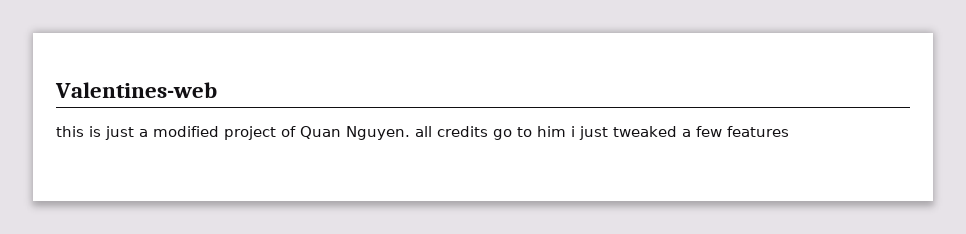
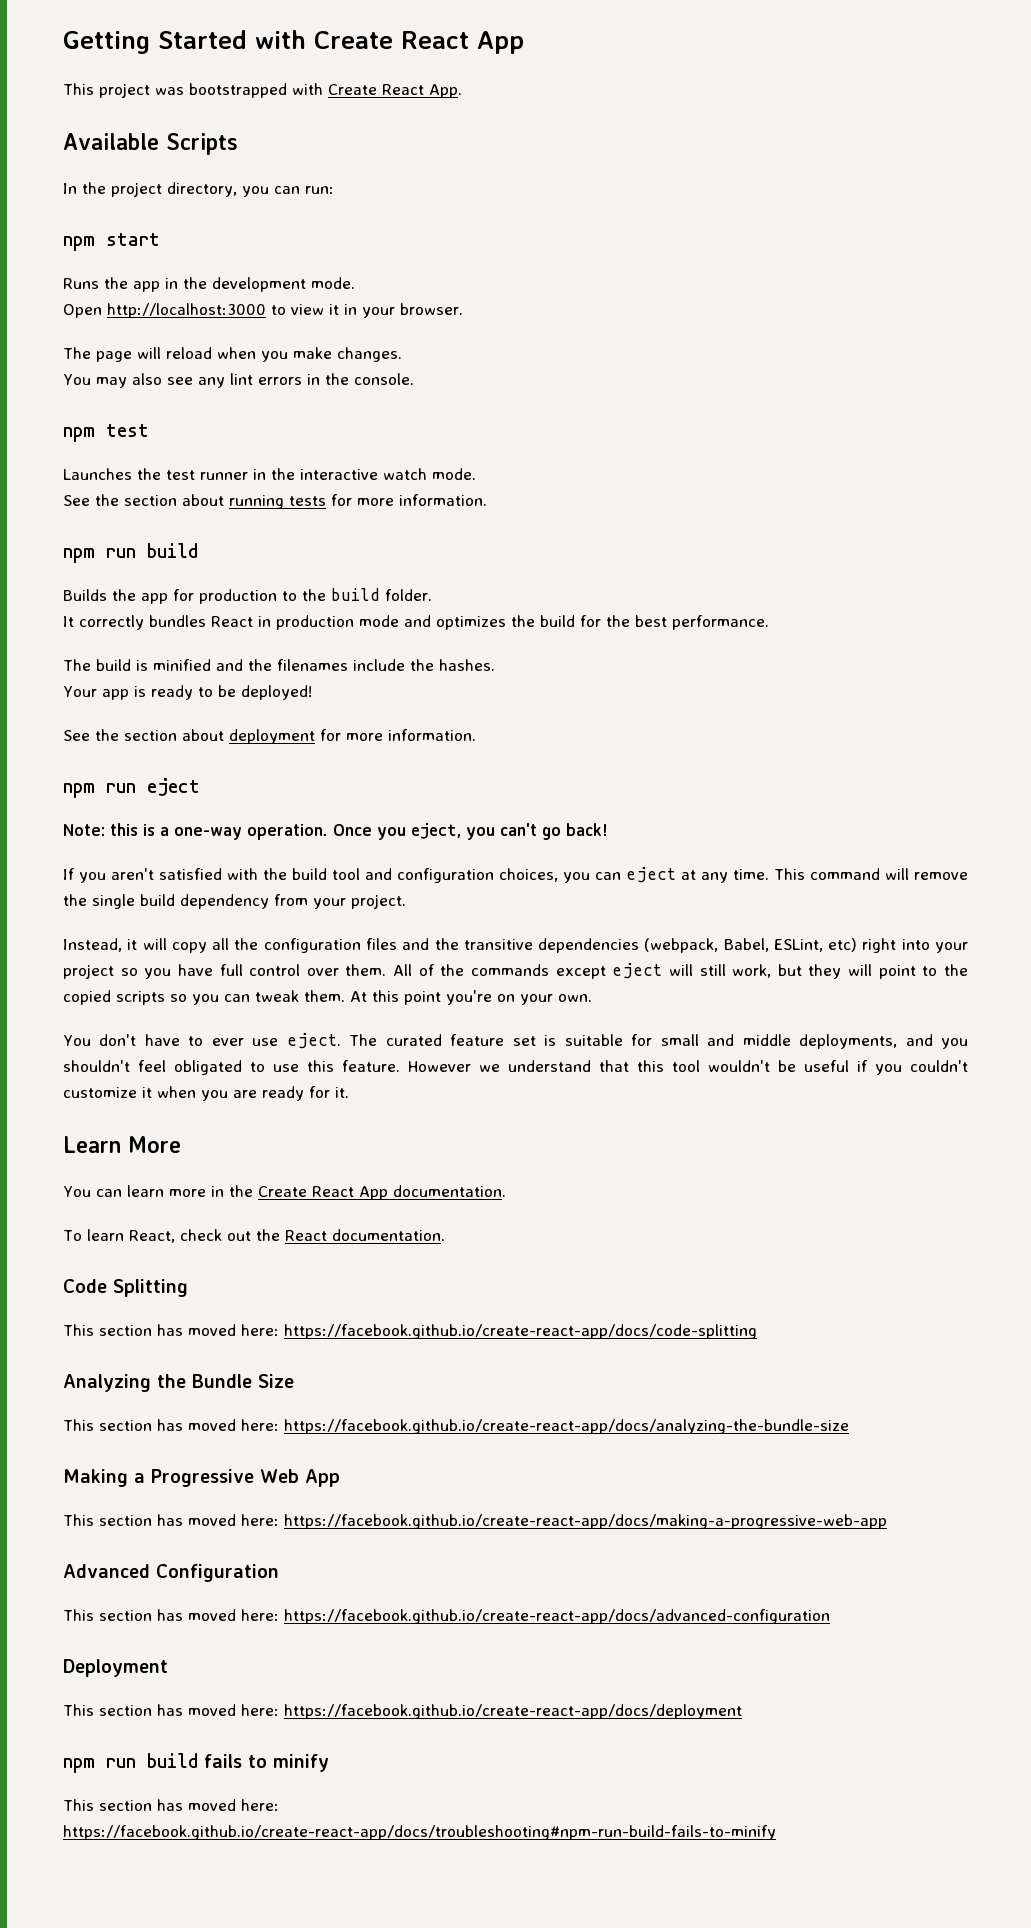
[55,82,217,98] [56,126,789,140] Valentines-web // this is just a modified project of Quan Nguyen. all credits go to him i just tweaked a few features -> [63,30,524,54] [63,83,462,98] [63,133,238,155] [63,182,334,197] [63,233,160,251] [63,277,355,292] [63,303,463,318] [63,347,402,362] [63,373,414,388] [63,424,149,442] [63,468,476,480] [63,494,487,509] [63,543,198,563] [63,588,432,604] [63,615,769,630] [63,659,495,671] [63,685,312,700] [63,729,476,744] [63,778,200,798] [63,823,608,840] [63,867,968,883] [63,894,406,909] [63,938,969,953] [63,963,968,979] [63,990,592,1005] [63,1033,969,1049] [63,1060,968,1075] [63,1086,349,1101] [63,1136,181,1153] [63,1185,506,1200] [63,1229,445,1243] [63,1279,188,1297] [63,1324,757,1339] [63,1374,294,1392] [63,1419,849,1434] [63,1469,340,1487] [63,1514,887,1529] [63,1564,279,1582] [63,1609,830,1624] [63,1659,168,1677] [63,1704,742,1719] [63,1753,329,1773] [63,1799,279,1811] [63,1825,776,1840] Getting Started with Create React App // This project was bootstrapped with Create React App. // Available Scripts // In the project directory, you can run: // npm start // Runs the app in the development mode. // Open http://localhost:3000 to view it in your browser. // The page will reload when you make changes. // You may also see any lint errors in the console. // npm test // Launches the test runner in the interactive watch mode. // See the section about running tests for more information. // npm run build // Builds the app for production to the build folder. // It correctly bundles React in production mode and optimizes the build for the best performance. // The build is minified and the filenames include the hashes. // Your app is ready to be deployed! // See the section about deployment for more information. // npm run eject // Note: this is a one-way operation. Once you eject, you can't go back! // If you aren't satisfied with the build tool and configuration choices, you can eject at any time. This command will remove the single build dependency from your project. // Instead, it will copy all the configuration files and the transitive dependencies (webpack, Babel, ESLint, etc) right into your project so you have full control over them. All of the commands except eject will still work, but they will point to the copied scripts so you can tweak them. At this point you're on your own. // You don't have to ever use eject. The curated feature set is suitable for small and middle deployments, and you shouldn't feel obligated to use this feature. However we understand that this tool wouldn't be useful if you couldn't customize it when you are ready for it. // Learn More // You can learn more in the Create React App documentation. // To learn React, check out the React documentation. // Code Splitting // This section has moved here: https://facebook.github.io/create-react-app/docs/code-splitting // Analyzing the Bundle Size // This section has moved here: https://facebook.github.io/create-react-app/docs/analyzing-the-bundle-size // Making a Progressive Web App // This section has moved here: https://facebook.github.io/create-react-app/docs/making-a-progressive-web-app // Advanced Configuration // This section has moved here: https://facebook.github.io/create-react-app/docs/advanced-configuration // Deployment // This section has moved here: https://facebook.github.io/create-react-app/docs/deployment // npm run build fails to minify // This section has moved here: https://facebook.github.io/create-react-app/docs/troubleshooting#npm-run-build-fails-to-minify

